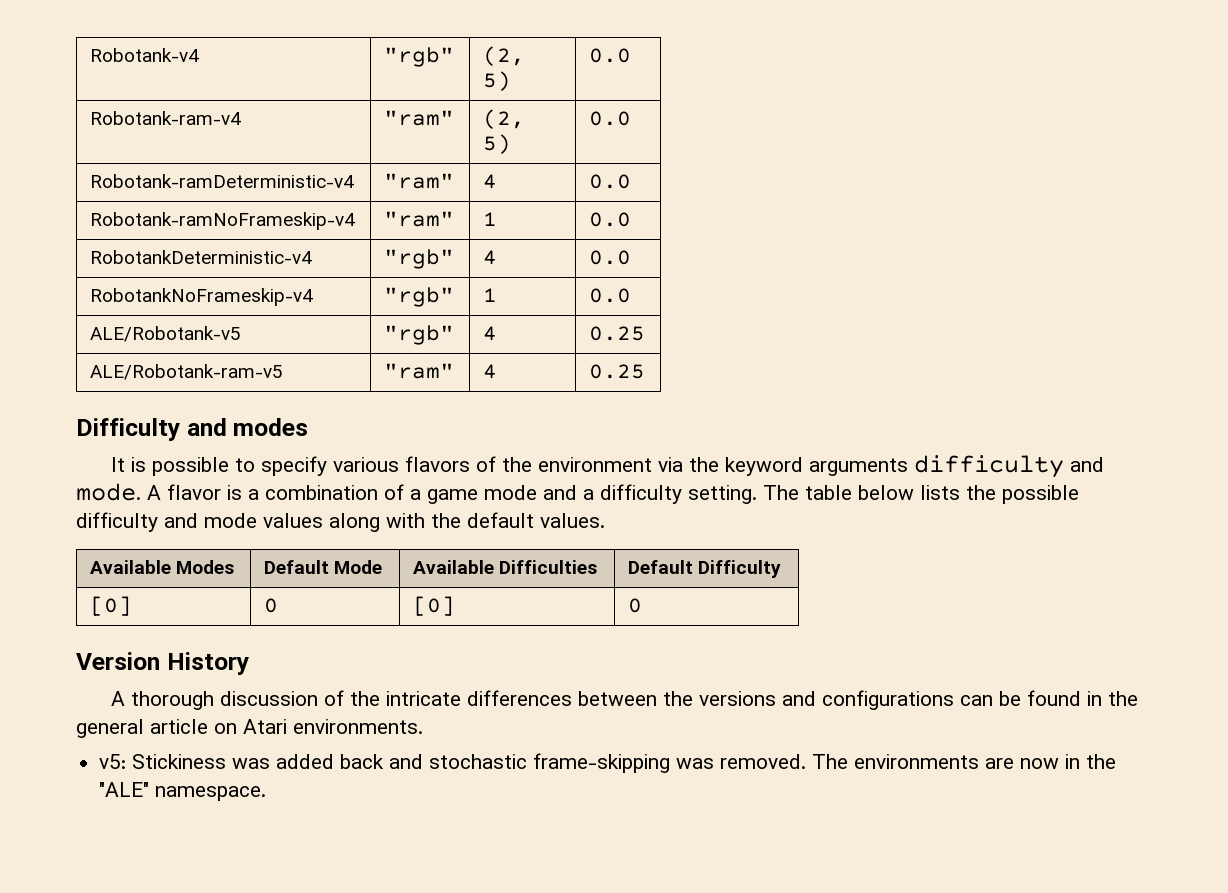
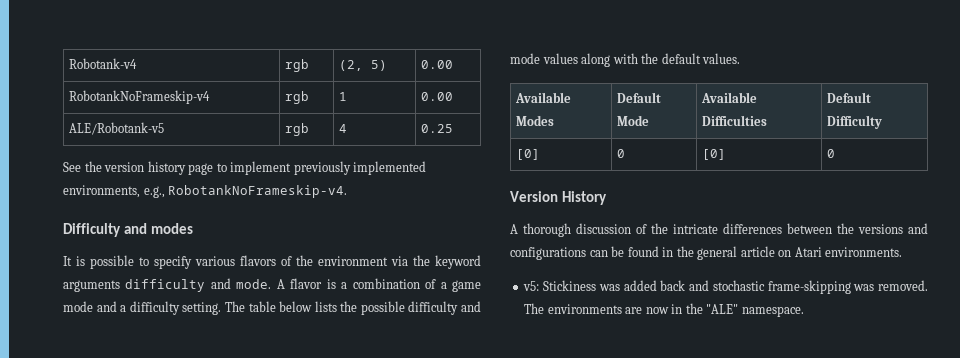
[384,47,455,67] [483,46,526,66] [483,71,512,91] [589,48,632,63] [90,111,242,125] [384,110,455,126] [483,109,526,129] [483,134,512,154] [589,111,632,126] [90,174,355,188] [384,173,455,189] [483,174,498,189] [589,174,632,189] [90,212,356,230] [384,211,455,227] [483,212,498,226] [589,212,632,227] [90,250,313,264] [384,249,455,269] [483,250,498,265] [589,250,632,265] [90,288,314,306] [384,287,455,307] [483,288,498,302] [589,288,632,303] "rgb" | (2, 5) | 0.0 // Robotank-ram-v4 | "ram" | (2, 5) | 0.0 // Robotank-ramDeterministic-v4 | "ram" | 4 | 0.0 // Robotank-ramNoFrameskip-v4 | "ram" | 1 | 0.0 // RobotankDeterministic-v4 | "rgb" | 4 | 0.0 // RobotankNoFrameskip-v4 | "rgb" | 1 | 0.0 -> [285,59,310,72] [339,60,388,71] [421,60,454,69] [69,90,211,104] [285,91,310,104] [339,92,348,101] [421,92,454,101] rgb | (2, 5) | 0.00 // RobotankNoFrameskip-v4 | rgb | 1 | 0.00
[384,325,455,345] [483,326,498,341] [589,326,646,341] [90,364,284,380] [384,363,455,379] [483,364,498,379] [589,364,646,379] "rgb" | 4 | 0.25 // ALE/Robotank-ram-v5 | "ram" | 4 | 0.25 -> [285,123,310,136] [339,124,348,133] [421,124,454,133] [63,161,427,175] [63,185,348,198] rgb | 4 | 0.25 // See the version history page to implement previously implemented environments, e.g., RobotankNoFrameskip-v4.

